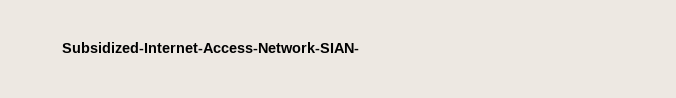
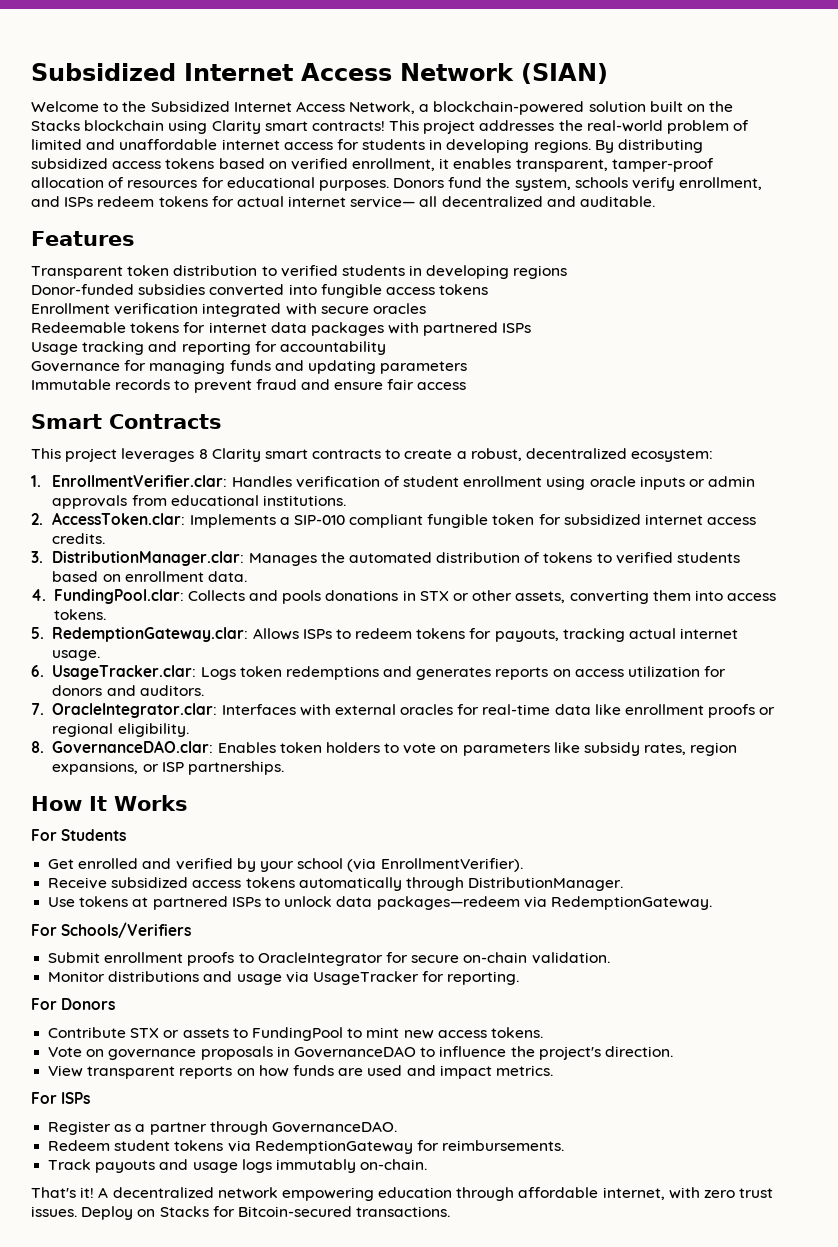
[62,42,359,53] Subsidized-Internet-Access-Network-SIAN- -> [31,63,608,84] [31,101,734,115] [31,120,750,134] [31,139,704,153] [31,158,714,172] [31,177,763,191] [31,196,656,208] [31,231,135,246] [31,265,568,279] [31,284,489,298] [31,303,426,317] [31,322,532,336] [31,341,386,355] [31,360,468,374] [31,379,467,393] [31,414,222,429] [31,448,714,462] [31,475,756,490] [52,495,346,509] [31,512,757,528] [52,533,106,544] [31,551,741,566] [52,571,247,582] [31,589,777,604] [53,609,106,620] [31,627,739,642] [52,650,101,661] [31,665,727,680] [52,685,204,696] [31,703,776,718] [52,723,189,737] [31,740,738,756] [52,761,284,775] [31,795,188,811] [31,829,127,841] [48,858,523,872] [48,877,624,891] [48,896,712,910] [31,922,192,938] [48,952,610,966] [48,971,520,985] [31,998,116,1010] [48,1027,543,1041] [48,1046,673,1060] [48,1065,553,1079] [31,1092,91,1104] [48,1121,397,1135] [48,1140,565,1154] [48,1159,428,1173] [31,1187,774,1201] [31,1206,451,1220] Subsidized Internet Access Network (SIAN) // Welcome to the Subsidized Internet Access Network, a blockchain-powered solution built on the Stacks blockchain using Clarity smart contracts! This project addresses the real-world problem of limited and unaffordable internet access for students in developing regions. By distributing subsidized access tokens based on verified enrollment, it enables transparent, tamper-proof allocation of resources for educational purposes. Donors fund the system, schools verify enrollment, and ISPs redeem tokens for actual internet service— all decentralized and auditable. // Features // Transparent token distribution to verified students in developing regions // Donor-funded subsidies converted into fungible access tokens // Enrollment verification integrated with secure oracles // Redeemable tokens for internet data packages with partnered ISPs // Usage tracking and reporting for accountability // Governance for managing funds and updating parameters // Immutable records to prevent fraud and ensure fair access // Smart Contracts // This project leverages 8 Clarity smart contracts to create a robust, decentralized ecosystem: // 1. EnrollmentVerifier.clar: Handles verification of student enrollment using oracle inputs or admin approvals from educational institutions. // 2. AccessToken.clar: Implements a SIP-010 compliant fungible token for subsidized internet access credits. // 3. DistributionManager.clar: Manages the automated distribution of tokens to verified students based on enrollment data. // 4. FundingPool.clar: Collects and pools donations in STX or other assets, converting them into access tokens. // 5. RedemptionGateway.clar: Allows ISPs to redeem tokens for payouts, tracking actual internet usage. // 6. UsageTracker.clar: Logs token redemptions and generates reports on access utilization for donors and auditors. // 7. OracleIntegrator.clar: Interfaces with external oracles for real-time data like enrollment proofs or regional eligibility. // 8. GovernanceDAO.clar: Enables token holders to vote on parameters like subsidy rates, region expansions, or ISP partnerships. // How It Works // For Students // Get enrolled and verified by your school (via EnrollmentVerifier). // Receive subsidized access tokens automatically through DistributionManager. // Use tokens at partnered ISPs to unlock data packages—redeem via RedemptionGateway. // For Schools/Verifiers // Submit enrollment proofs to OracleIntegrator for secure on-chain validation. // Monitor distributions and usage via UsageTracker for reporting. // For Donors // Contribute STX or assets to FundingPool to mint new access tokens. // Vote on governance proposals in GovernanceDAO to influence the project's direction. // View transparent reports on how funds are used and impact metrics. // For ISPs // Register as a partner through GovernanceDAO. // Redeem student tokens via RedemptionGateway for reimbursements. // Track payouts and usage logs immutably on-chain. // That's it! A decentralized network empowering education through affordable internet, with zero trust issues. Deploy on Stacks for Bitcoin-secured transactions.

